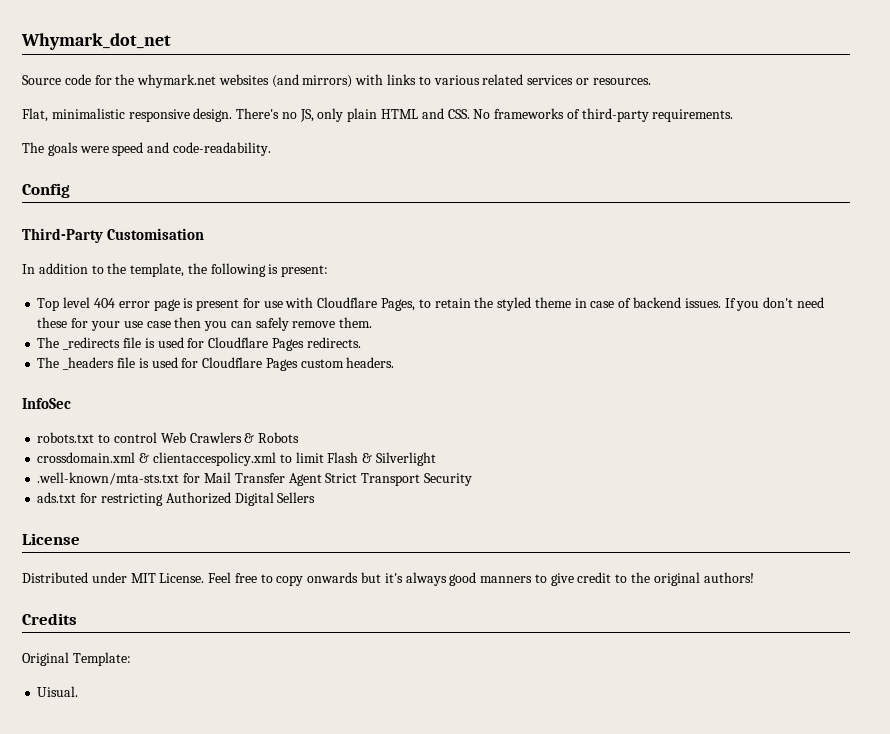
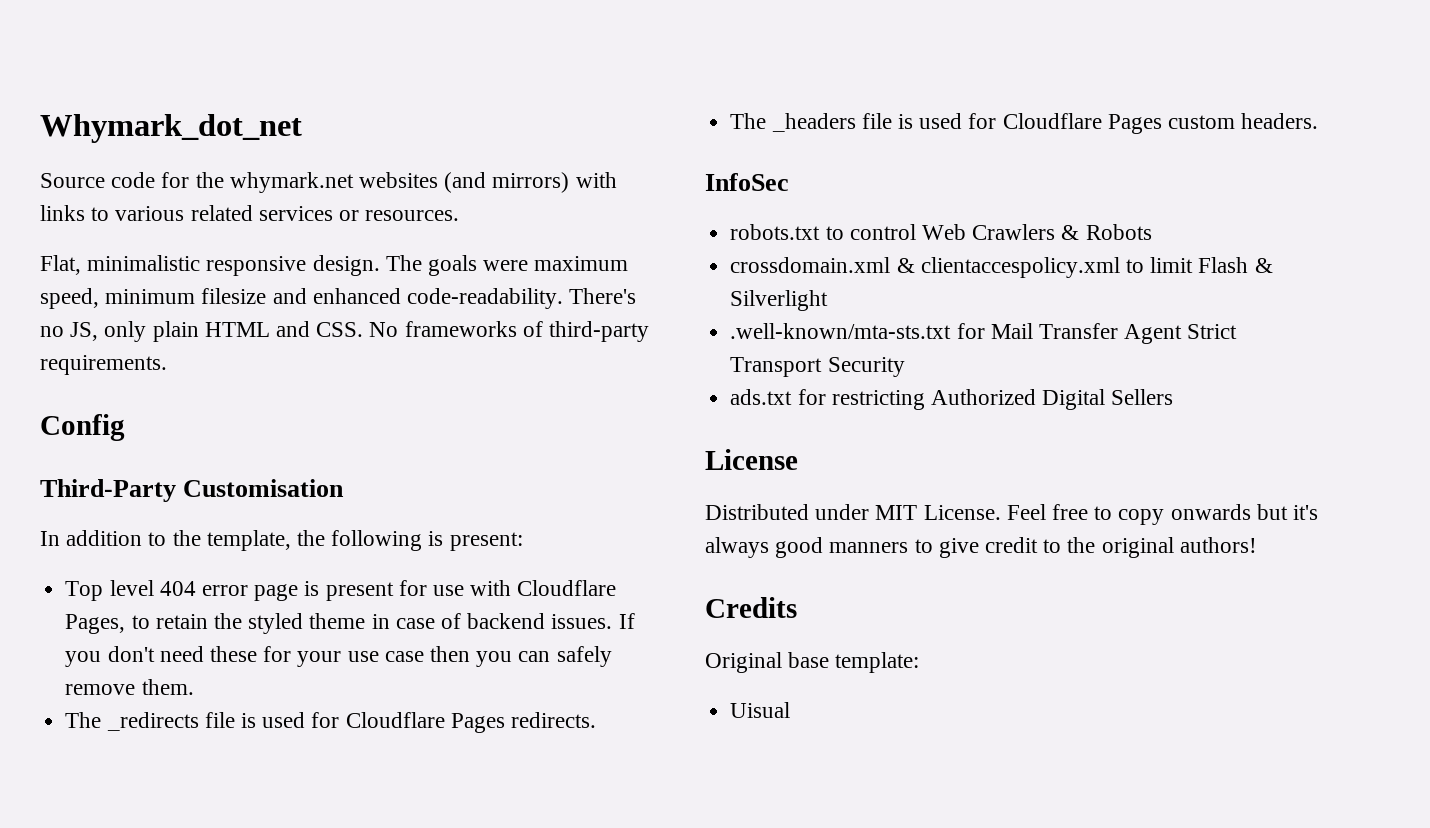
(233, 115) none -> [385,255,629,276] [40,288,564,309] The goals were maximum speed, minimum filesize and enhanced code-readability.
[22,142,271,156] // The goals were speed and code-readability. -> (167, 365) none
[72,652,131,666] [37,686,79,697] Template: // Uisual. -> [788,652,920,673] [730,702,791,718] base template: // Uisual

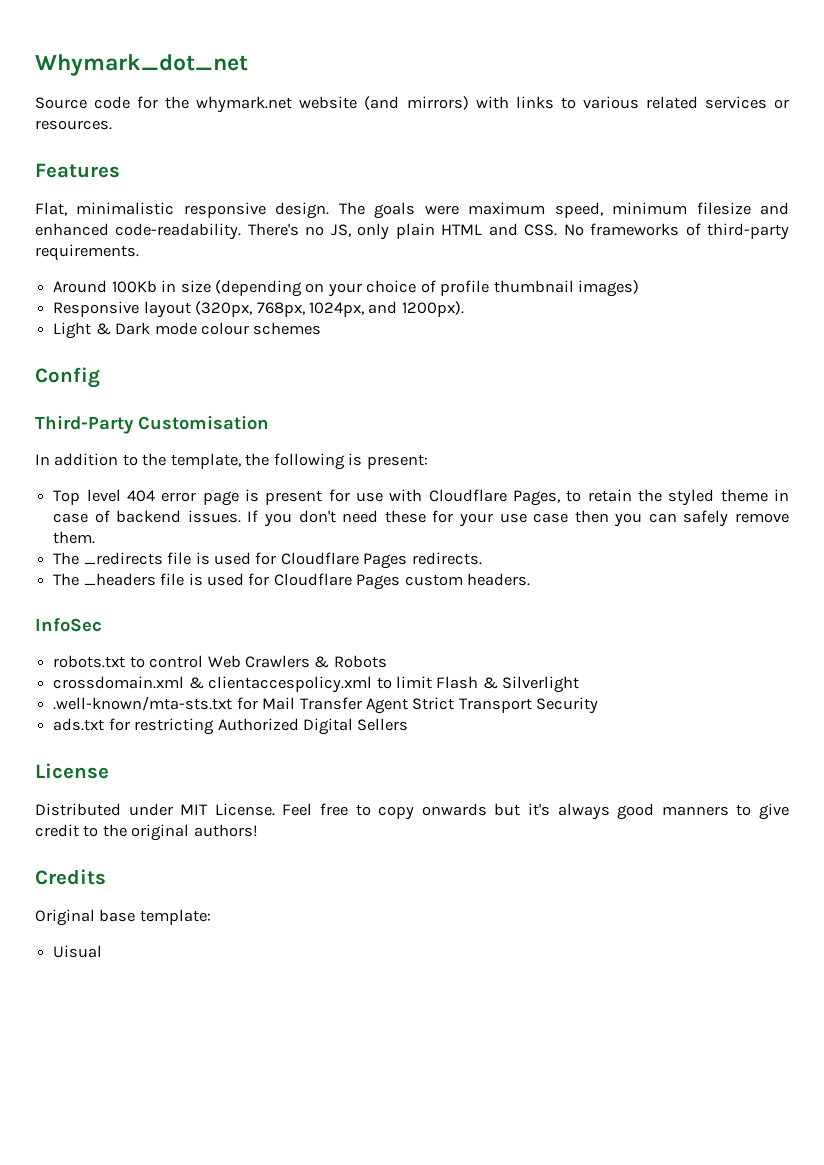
[359,172,439,188] websites -> [299,96,358,109] website
(460, 215) none -> [35,163,120,178] // Features
(167, 365) none -> [53,280,640,297] [53,301,464,318] [53,322,322,339] // Around 100Kb in size (depending on your choice of profile thumbnail images) // Responsive layout (320px, 768px, 1024px, and 1200px). // Light & Dark mode colour schemes

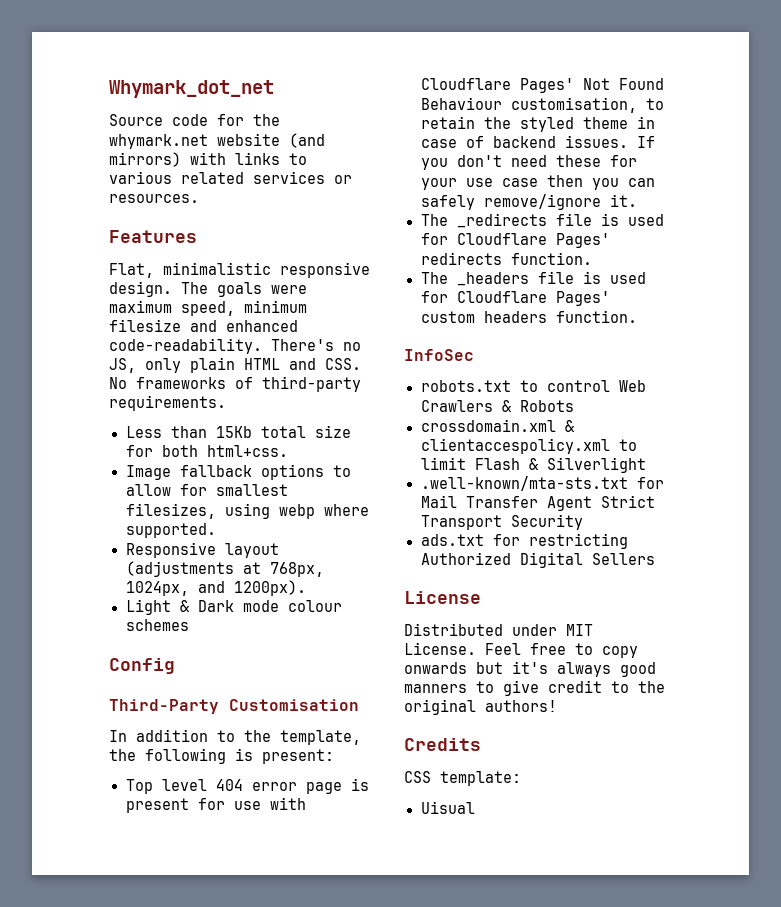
[53,280,640,297] Around 100Kb in size (depending on your choice of profile thumbnail images) -> [125,425,351,438] [125,445,288,457] [125,464,351,480] [125,484,288,496] [125,503,369,519] [125,523,216,538] Less than 15Kb total size for both html+css. // Image fallback options to allow for smallest filesizes, using webp where supported.
[195,301,253,317] (320px, -> [125,561,261,577] (adjustments at
[512,490,560,506] Pages, -> [519,78,664,93] [420,97,637,113] Pages' Not Found Behaviour customisation,
[735,513,790,523] [53,531,96,544] remove them. -> [483,194,637,210] remove/ignore it.
[363,552,482,569] Pages redirects. -> [555,233,610,248] [420,252,592,265] Pages' redirects function.
[356,573,531,590] Pages custom headers. -> [555,291,610,306] [420,310,637,323] Pages' custom headers function.
[35,909,136,926] Original base -> [404,771,431,783] CSS

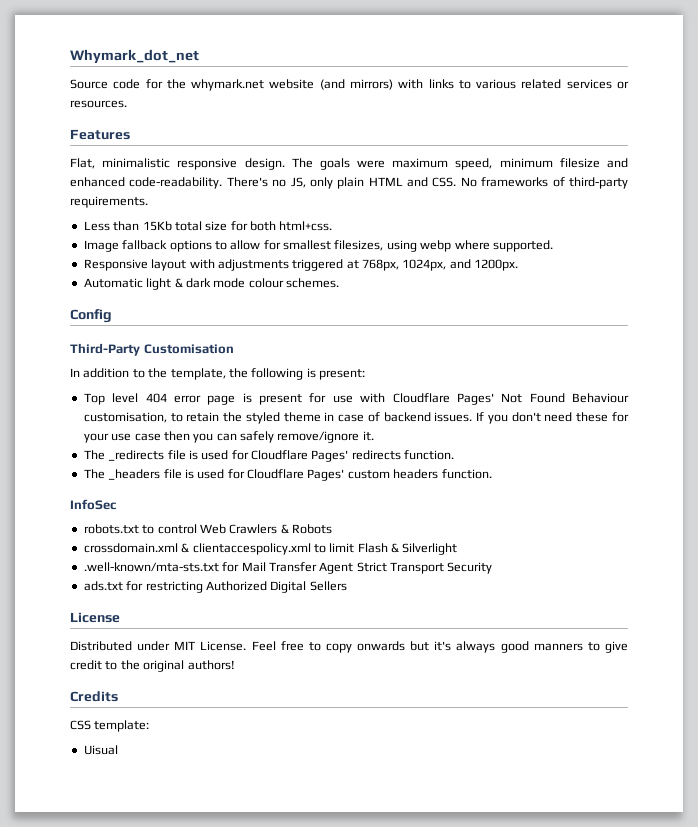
[125,561,234,577] (adjustments -> [189,259,344,271] with adjustments triggered
[233,580,306,596] [125,599,234,615] 1200px). // Light & Dark -> [474,259,519,271] [83,278,211,290] 1200px. // Automatic light & dark
[125,619,189,631] schemes -> [286,278,339,288] schemes.

